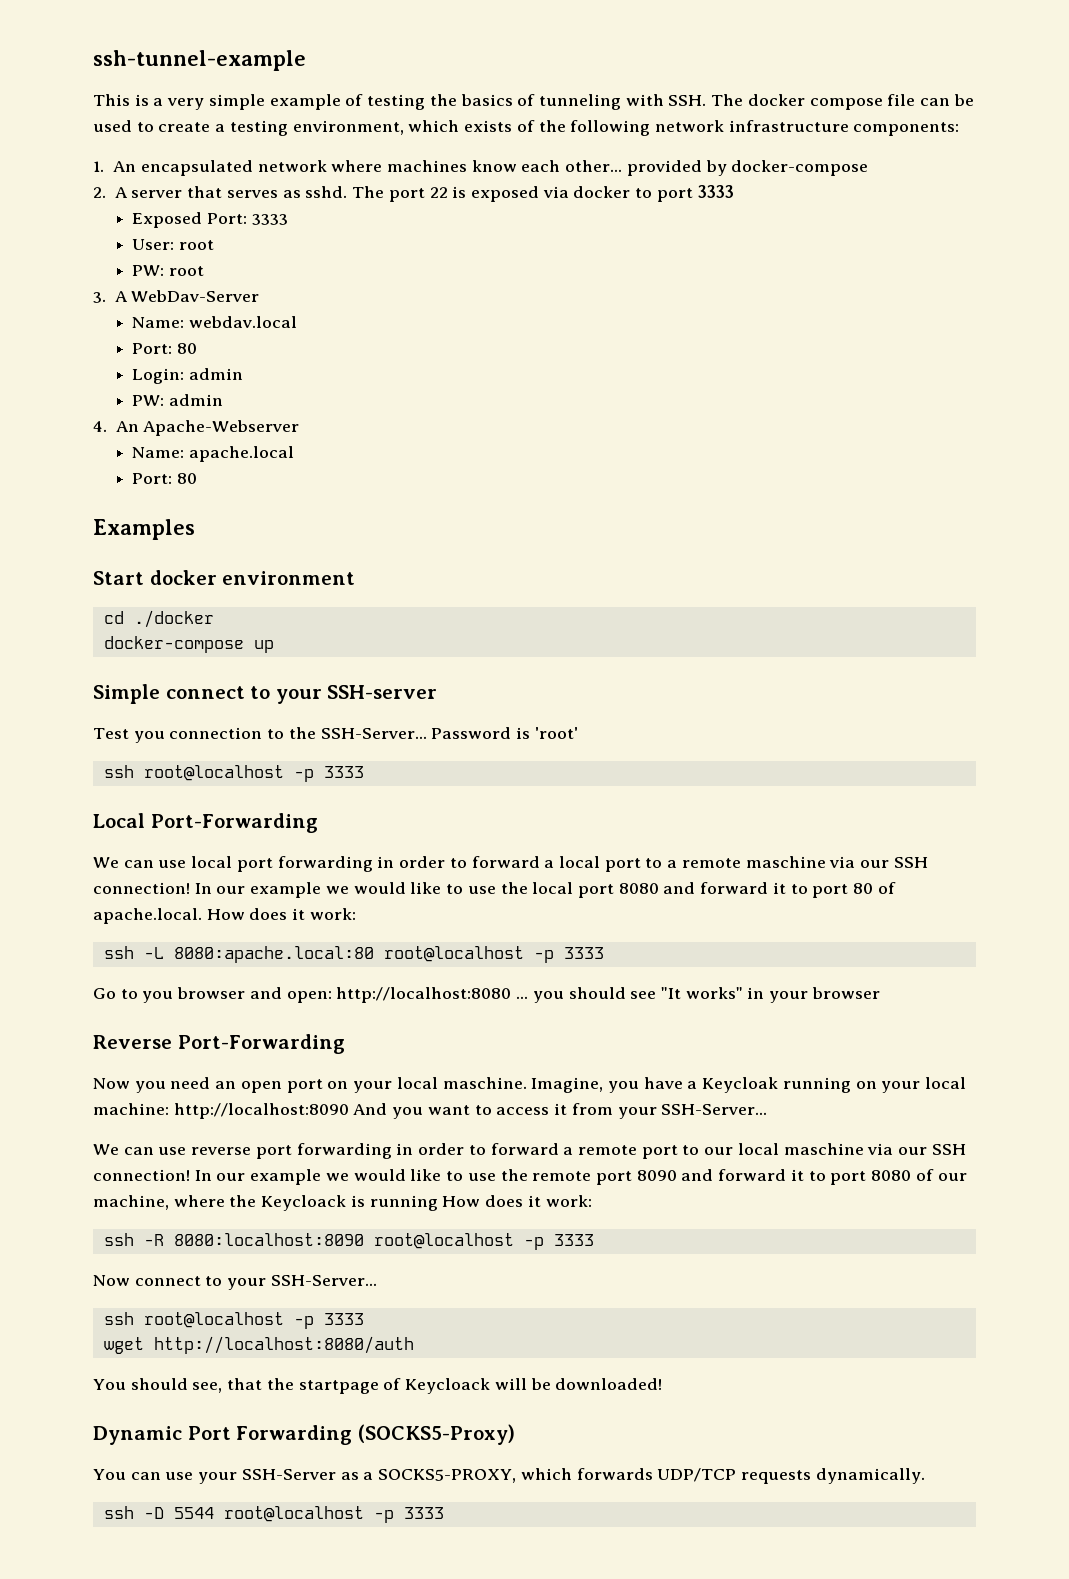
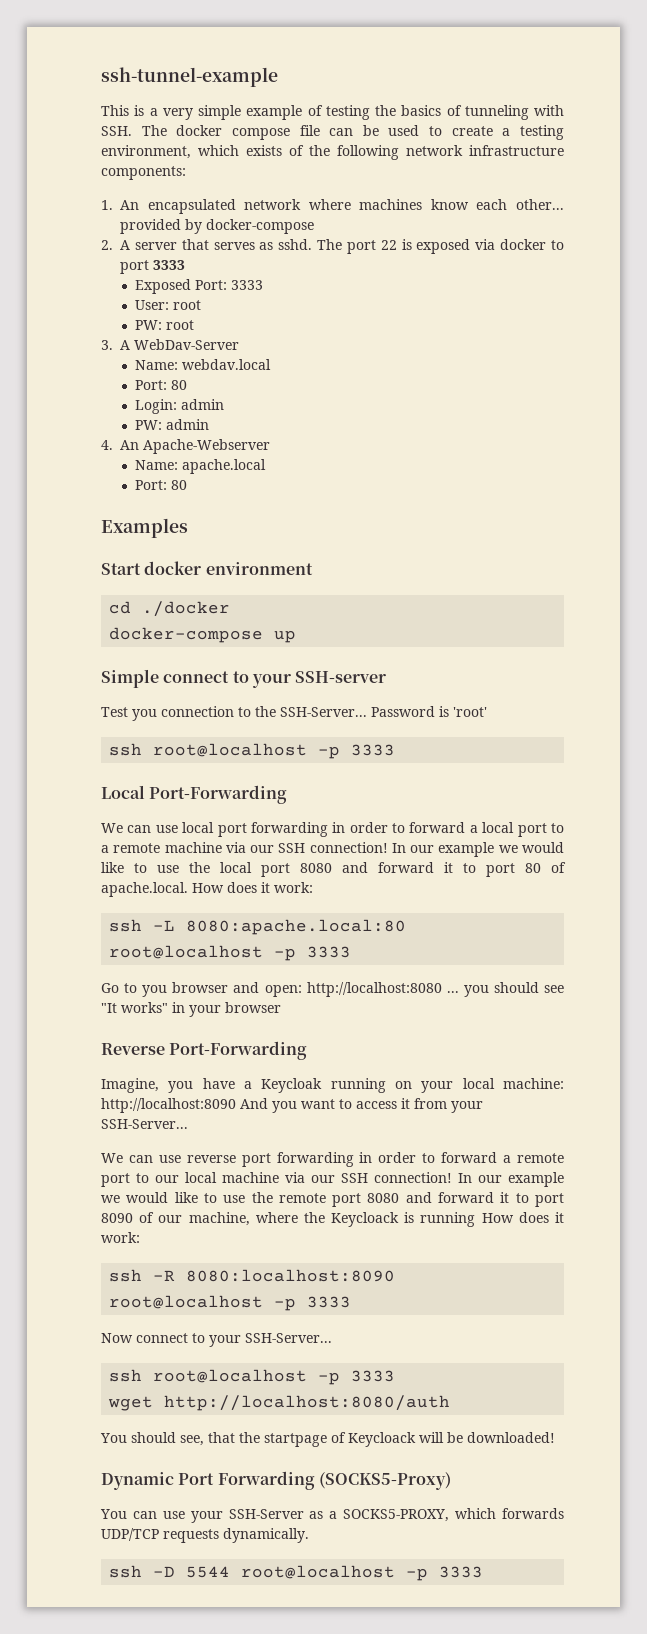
[745,856,826,868] maschine -> [164,842,222,853] machine
[93,1077,527,1093] Now you need an open port on your local maschine. -> (308, 1050) none
[783,1143,864,1155] maschine -> [222,1172,279,1183] machine
[636,1169,912,1185] 8090 and forward it to port 8080 -> [367,1192,565,1207] [101,1213,133,1223] 8080 and forward it to port 8090

